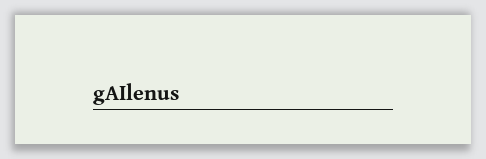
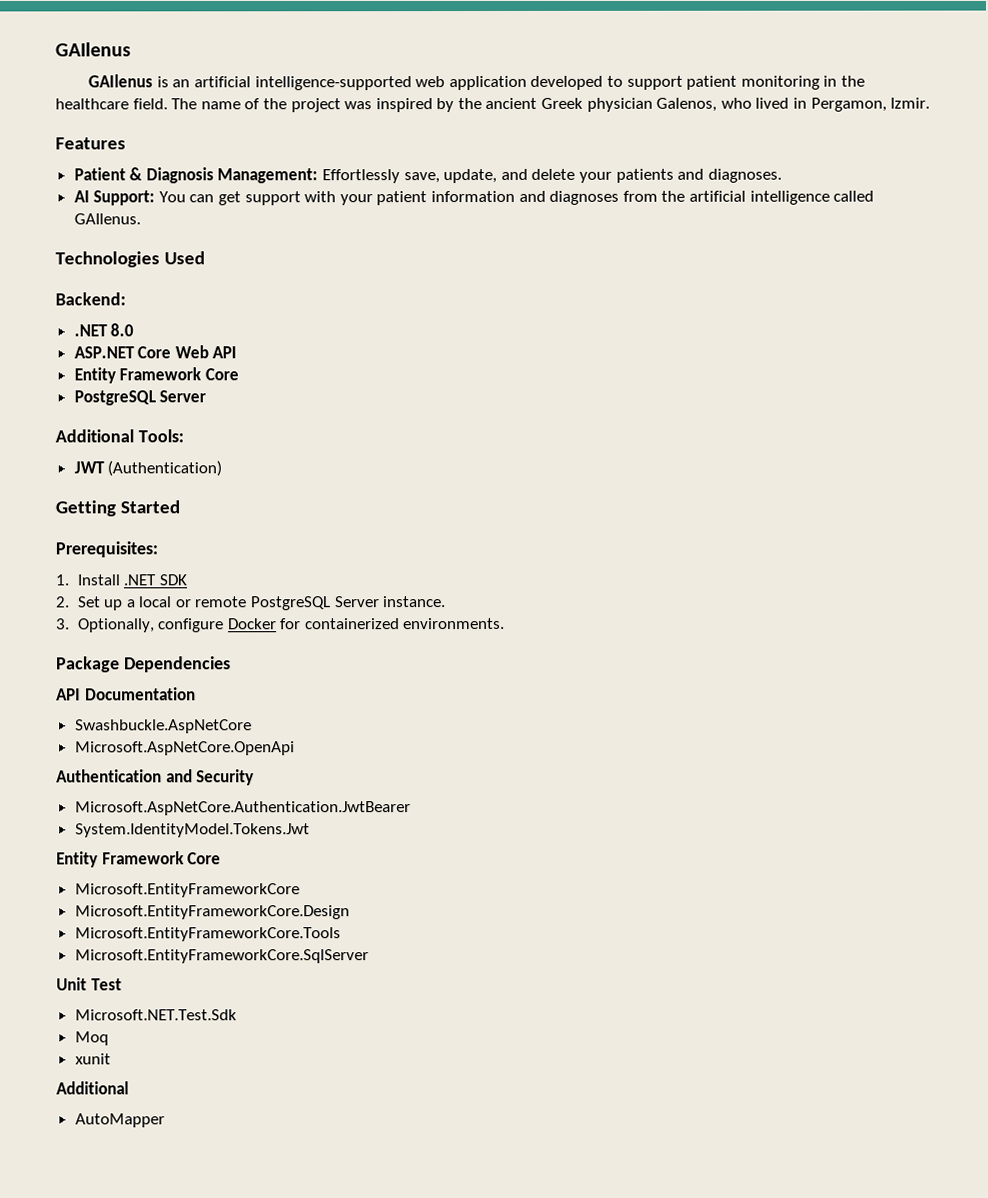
[93,83,179,105] gAIlenus -> [55,42,131,57] [88,74,865,91] [55,97,931,113] [55,137,126,150] [73,167,782,184] [73,190,875,206] [73,213,141,225] [55,251,205,268] [55,292,126,306] [73,323,135,337] [73,345,238,359] [73,367,239,384] [73,390,207,406] [55,429,184,443] [73,460,223,477] [55,500,180,517] [55,541,158,558] [55,574,187,586] [55,596,447,611] [56,617,506,633] [56,656,231,673] [56,687,196,701] [74,719,252,734] [74,741,295,756] [56,769,255,786] [74,801,411,816] [74,823,310,838] [56,851,222,868] [74,883,300,898] [74,905,350,920] [74,927,341,942] [74,949,369,964] [56,977,122,991] [74,1009,237,1021] [74,1031,109,1046] [74,1053,111,1065] [56,1081,129,1095] [74,1113,165,1128] GAIlenus // GAIlenus is an artificial intelligence-supported web application developed to support patient monitoring in the healthcare field. The name of the project was inspired by the ancient Greek physician Galenos, who lived in Pergamon, Izmir. // Features // Patient & Diagnosis Management: Effortlessly save, update, and delete your patients and diagnoses. // AI Support: You can get support with your patient information and diagnoses from the artificial intelligence called GAIlenus. // Technologies Used // Backend: // .NET 8.0 // ASP.NET Core Web API // Entity Framework Core // PostgreSQL Server // Additional Tools: // JWT (Authentication) // Getting Started // Prerequisites: // 1. Install .NET SDK // 2. Set up a local or remote PostgreSQL Server instance. // 3. Optionally, configure Docker for containerized environments. // Package Dependencies // API Documentation // Swashbuckle.AspNetCore // Microsoft.AspNetCore.OpenApi // Authentication and Security // Microsoft.AspNetCore.Authentication.JwtBearer // System.IdentityModel.Tokens.Jwt // Entity Framework Core // Microsoft.EntityFrameworkCore // Microsoft.EntityFrameworkCore.Design // Microsoft.EntityFrameworkCore.Tools // Microsoft.EntityFrameworkCore.SqlServer // Unit Test // Microsoft.NET.Test.Sdk // Moq // xunit // Additional // AutoMapper

